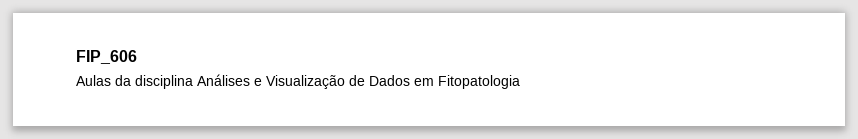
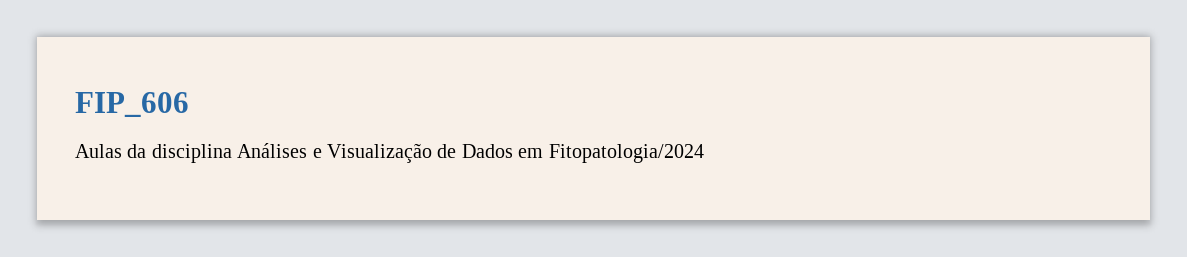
[438,75,520,89] Fitopatologia -> [548,144,704,163] Fitopatologia/2024

